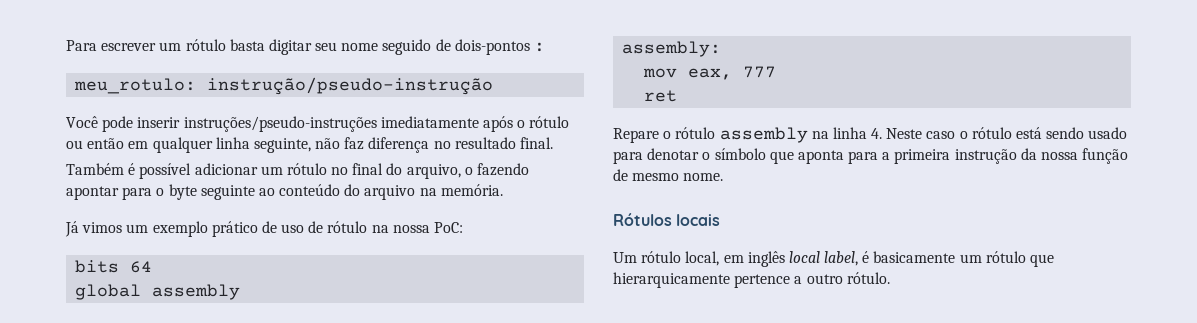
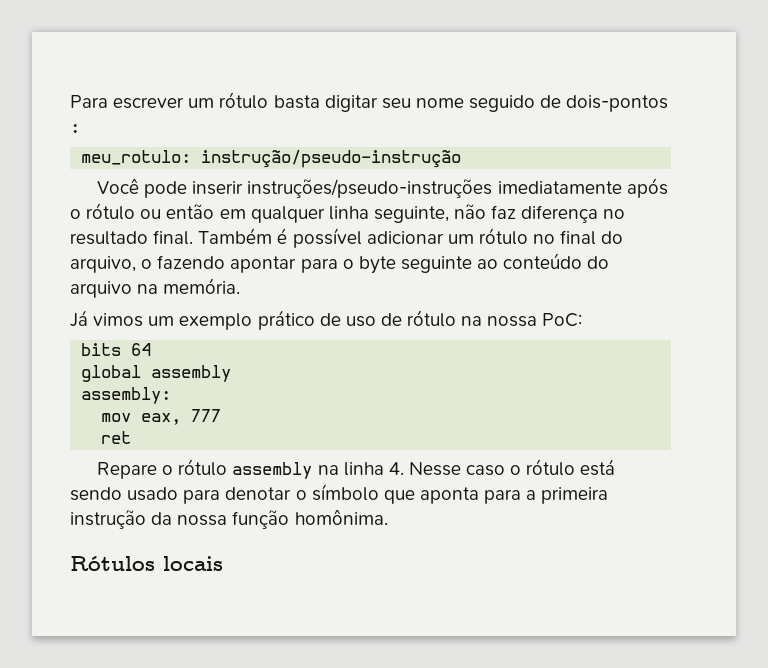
(554, 143) // -> (194, 237) none
[886,128,923,139] Neste -> [408,462,461,476] Nesse
[613,169,724,181] de mesmo nome. -> [294,509,388,525] homônima.
[613,251,1055,267] [613,272,890,288] // Um rótulo local, em inglês local label, é basicamente um rótulo que hierarquicamente pertence a outro rótulo. -> (223, 563) none

